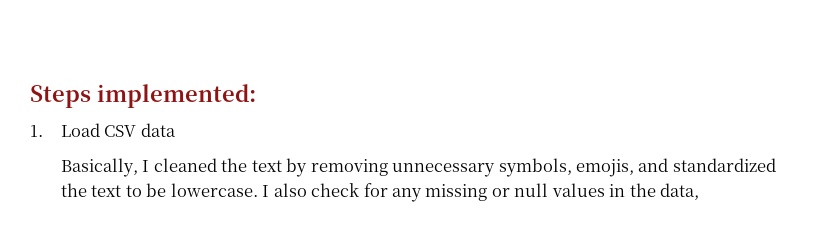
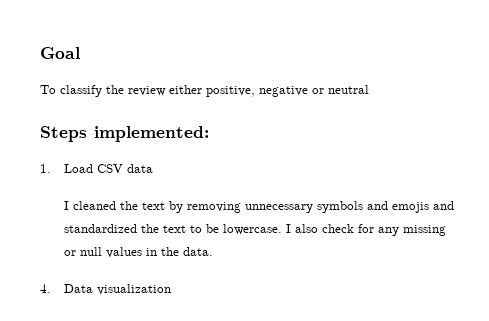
(30, 96) none -> [40,47,80,59] [40,85,369,97] Goal // To classify the review either positive, negative or neutral //
[60,158,138,177] Basically, -> (154, 168) none
[498,158,634,177] symbols, emojis, -> [317,201,430,213] symbols and emojis
[660,183,700,200] data, -> [183,247,214,256] [40,284,172,295] data. // 4. Data visualization

